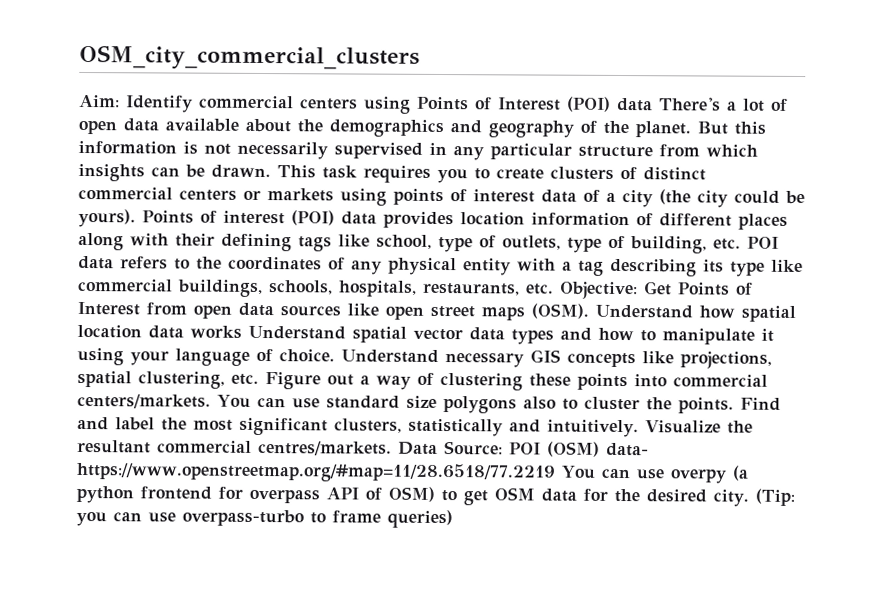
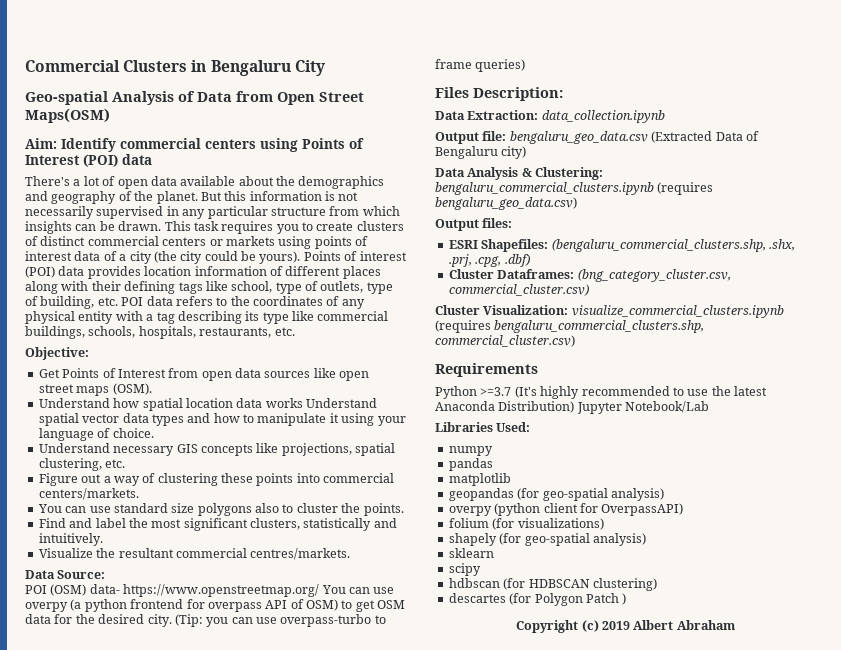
[79,44,420,70] OSM_city_commercial_clusters -> [25,60,325,76] [25,91,364,105] [25,108,110,123] Commercial Clusters in Bengaluru City // Geo-spatial Analysis of Data from Open Street Maps(OSM)
(653, 104) none -> (152, 159) //
(554, 289) none -> (295, 331) //
(638, 290) none -> (89, 353) //
(589, 311) none -> (152, 389) //
(335, 355) none -> (154, 433) //
(259, 379) none -> (126, 463) //
(211, 401) none -> (139, 494) //
(734, 405) none -> (404, 509) //
(639, 428) none -> (103, 539) //
(392, 448) none -> (351, 554) //
(503, 448) none -> (106, 574) //
[76,461,556,483] https://www.openstreetmap.org/#map=11/28.6518/77.2219 -> [123,584,320,597] https://www.openstreetmap.org/
(453, 519) none -> [435,87,563,101] [435,110,665,123] [435,131,759,144] [435,146,527,159] [435,167,604,180] [435,182,714,195] [435,197,577,210] [435,218,513,231] [448,239,795,252] [448,254,530,267] [448,269,731,282] [448,284,589,296] [435,305,784,318] [435,320,705,333] [435,335,575,347] [435,363,538,377] [435,386,767,399] [435,401,710,414] [435,422,531,432] [448,446,493,456] [448,458,493,471] [448,473,511,486] [448,488,664,501] [448,503,684,516] [448,518,604,530] [448,533,646,546] [448,548,494,558] [448,563,481,576] [448,578,657,591] [448,593,627,606] [516,620,735,633] // Files Description: // Data Extraction: data_collection.ipynb // Output file: bengaluru_geo_data.csv (Extracted Data of Bengaluru city) // Data Analysis & Clustering: bengaluru_commercial_clusters.ipynb (requires bengaluru_geo_data.csv) // Output files: // ESRI Shapefiles: (bengaluru_commercial_clusters.shp, .shx, .prj, .cpg, .dbf) // Cluster Dataframes: (bng_category_cluster.csv, commercial_cluster.csv) // Cluster Visualization: visualize_commercial_clusters.ipynb (requires bengaluru_commercial_clusters.shp, commercial_cluster.csv) // Requirements // Python >=3.7 (It's highly recommended to use the latest Anaconda Distribution) Jupyter Notebook/Lab // Libraries Used: // numpy // pandas // matplotlib // geopandas (for geo-spatial analysis) // overpy (python client for OverpassAPI) // folium (for visualizations) // shapely (for geo-spatial analysis) // sklearn // scipy // hdbscan (for HDBSCAN clustering) // descartes (for Polygon Patch ) // Copyright (c) 2019 Albert Abraham

